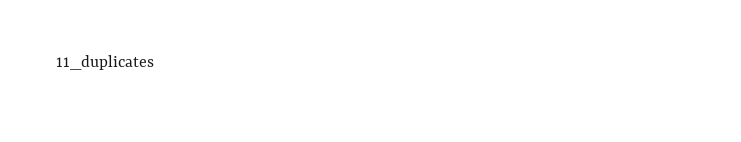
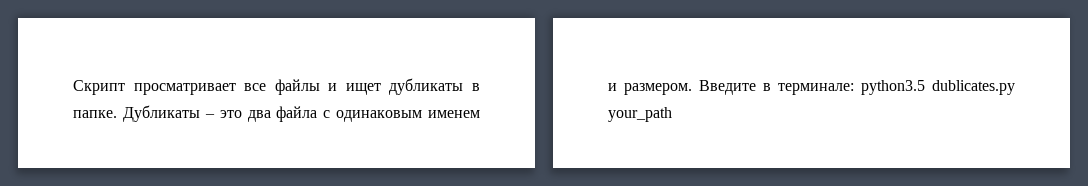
[56,55,154,70] 11_duplicates -> [73,78,480,95] [73,105,480,122] [608,80,1015,95] [608,107,672,122] Скрипт просматривает все файлы и ищет дубликаты в папке. Дубликаты – это два файла с одинаковым именем и размером. Введите в терминале: python3.5 dublicates.py your_path

